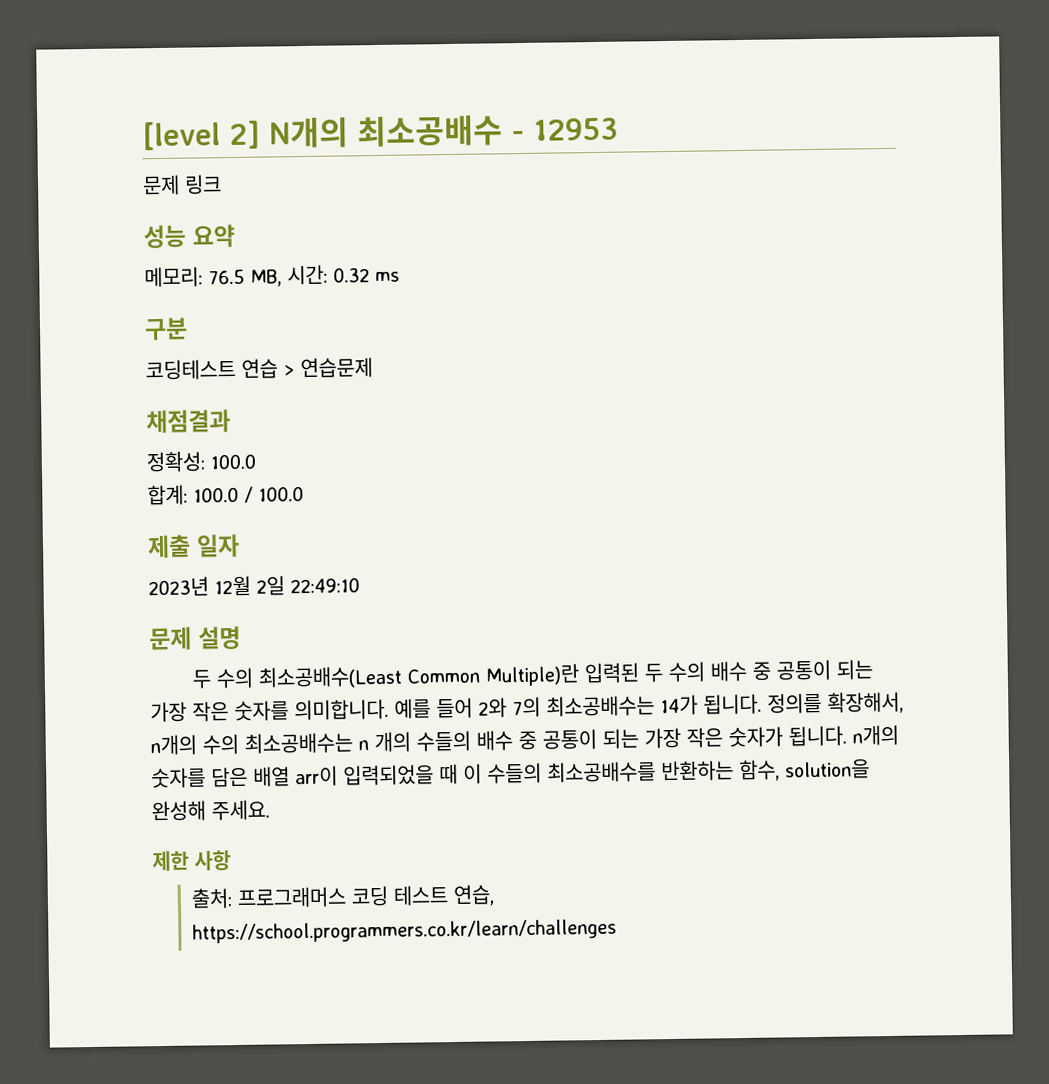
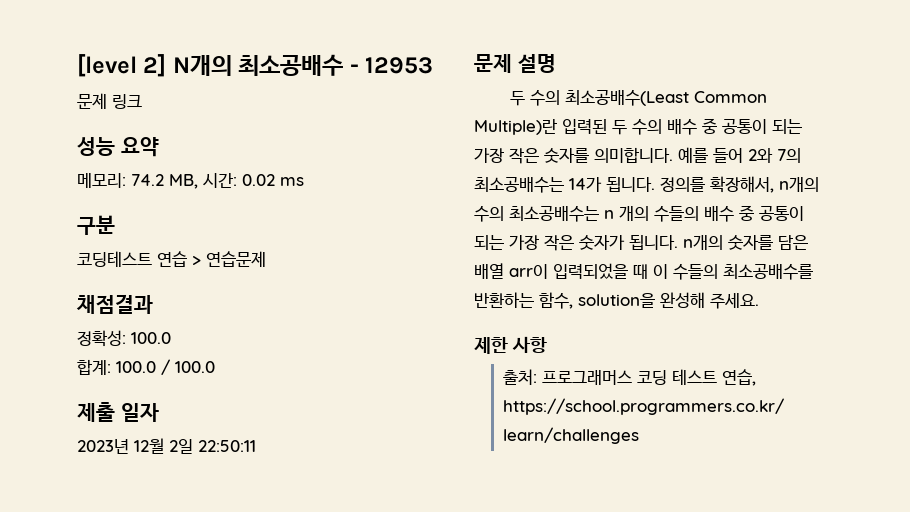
[208,268,245,285] 76.5 -> [131,174,164,186] 74.2
[333,267,370,283] 0.32 -> [242,174,275,186] 0.02
[290,577,360,594] 22:49:10 -> [198,440,256,452] 22:50:11

